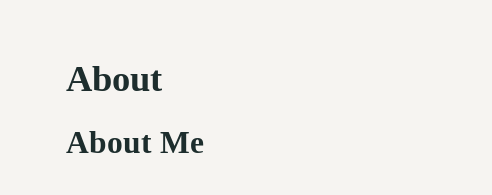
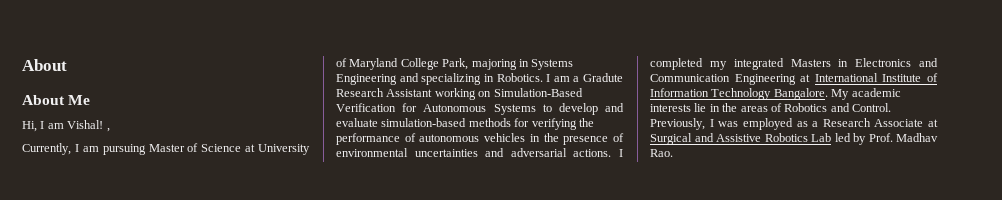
(204, 142) none -> [22,120,110,132] [22,143,310,155] [336,58,574,70] [336,73,623,85] [336,88,583,100] [336,103,624,115] [336,118,594,130] [336,133,624,145] [336,148,623,157] [650,58,938,70] [650,73,938,85] [650,88,901,100] [650,103,891,112] [650,118,938,130] [650,133,938,145] [650,149,673,157] // Hi, I am Vishal! , // Currently, I am pursuing Master of Science at University of Maryland College Park, majoring in Systems Engineering and specializing in Robotics. I am a Gradute Research Assistant working on Simulation-Based Verification for Autonomous Systems to develop and evaluate simulation-based methods for verifying the performance of autonomous vehicles in the presence of environmental uncertainties and adversarial actions. I completed my integrated Masters in Electronics and Communication Engineering at International Institute of Information Technology Bangalore. My academic interests lie in the areas of Robotics and Control. Previously, I was employed as a Research Associate at Surgical and Assistive Robotics Lab led by Prof. Madhav Rao.

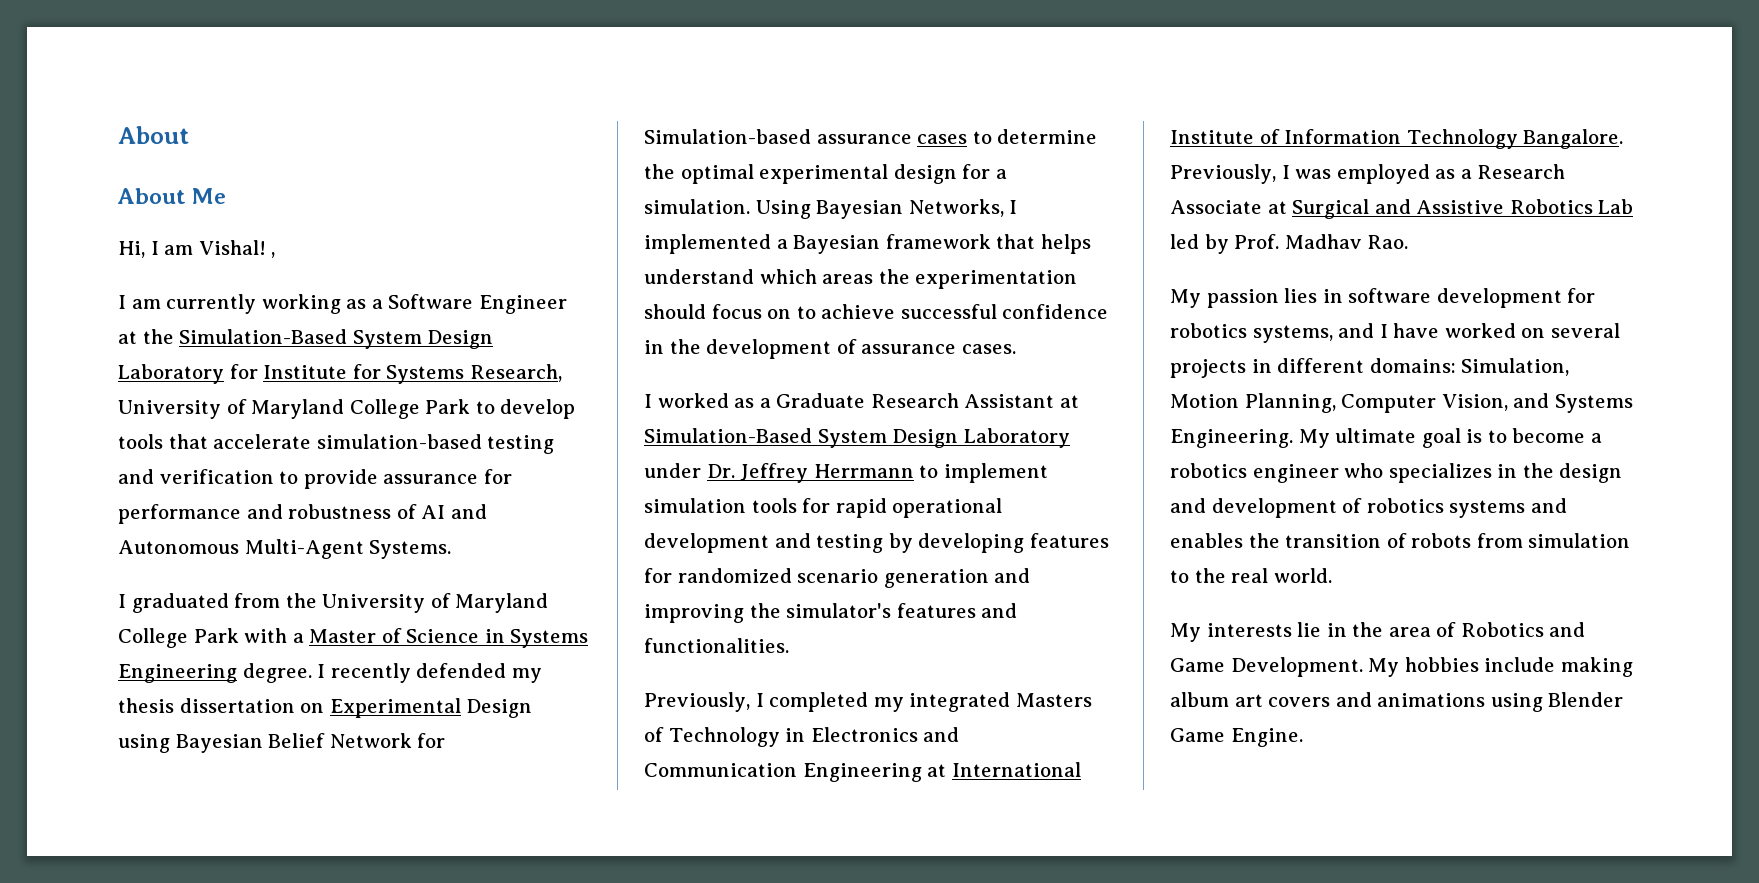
[22,143,310,155] [336,58,574,70] [336,73,623,85] [336,88,583,100] [336,103,624,115] [336,118,594,130] [336,133,624,145] [336,148,612,157] Currently, I am pursuing Master of Science at University of Maryland College Park, majoring in Systems Engineering and specializing in Robotics. I am a Gradute Research Assistant working on Simulation-Based Verification for Autonomous Systems to develop and evaluate simulation-based methods for verifying the performance of autonomous vehicles in the presence of environmental uncertainties and adversarial actions. -> [118,294,567,314] [118,329,494,349] [118,364,562,384] [118,399,576,419] [118,434,555,454] [118,469,512,489] [118,504,487,524] [118,539,452,559] [118,593,549,613] [118,628,589,648] [118,663,542,683] [118,698,533,718] [118,733,446,753] [644,129,1098,144] [644,164,1007,184] [644,199,1018,219] [644,234,1091,254] [644,269,1078,289] [644,304,1109,319] [644,339,1016,359] [644,393,1079,408] [644,428,1070,448] [644,463,1048,483] [644,498,1003,518] [644,533,1109,553] [644,568,1031,588] [644,603,1018,623] [644,638,789,653] [644,692,750,712] I am currently working as a Software Engineer at the Simulation-Based System Design Laboratory for Institute for Systems Research, University of Maryland College Park to develop tools that accelerate simulation-based testing and verification to provide assurance for performance and robustness of AI and Autonomous Multi-Agent Systems. // I graduated from the University of Maryland College Park with a Master of Science in Systems Engineering degree. I recently defended my thesis dissertation on Experimental Design using Bayesian Belief Network for Simulation-based assurance cases to determine the optimal experimental design for a simulation. Using Bayesian Networks, I implemented a Bayesian framework that helps understand which areas the experimentation should focus on to achieve successful confidence in the development of assurance cases. // I worked as a Graduate Research Assistant at Simulation-Based System Design Laboratory under Dr. Jeffrey Herrmann to implement simulation tools for rapid operational development and testing by developing features for randomized scenario generation and improving the simulator's features and functionalities. // Previously,
(831, 63) none -> [644,727,780,747] of Technology
[831,88,901,100] [650,103,891,112] My academic interests lie in the areas of Robotics and Control. -> (1624, 139) none
(673, 153) none -> [1170,288,1596,308] [1170,323,1620,343] [1170,358,1570,378] [1170,393,1633,413] [1170,428,1602,448] [1170,463,1623,483] [1170,498,1567,518] [1170,533,1631,548] [1170,568,1332,583] [1170,622,1586,642] [1170,657,1633,677] [1170,692,1624,712] [1170,728,1303,747] // My passion lies in software development for robotics systems, and I have worked on several projects in different domains: Simulation, Motion Planning, Computer Vision, and Systems Engineering. My ultimate goal is to become a robotics engineer who specializes in the design and development of robotics systems and enables the transition of robots from simulation to the real world. // My interests lie in the area of Robotics and Game Development. My hobbies include making album art covers and animations using Blender Game Engine.

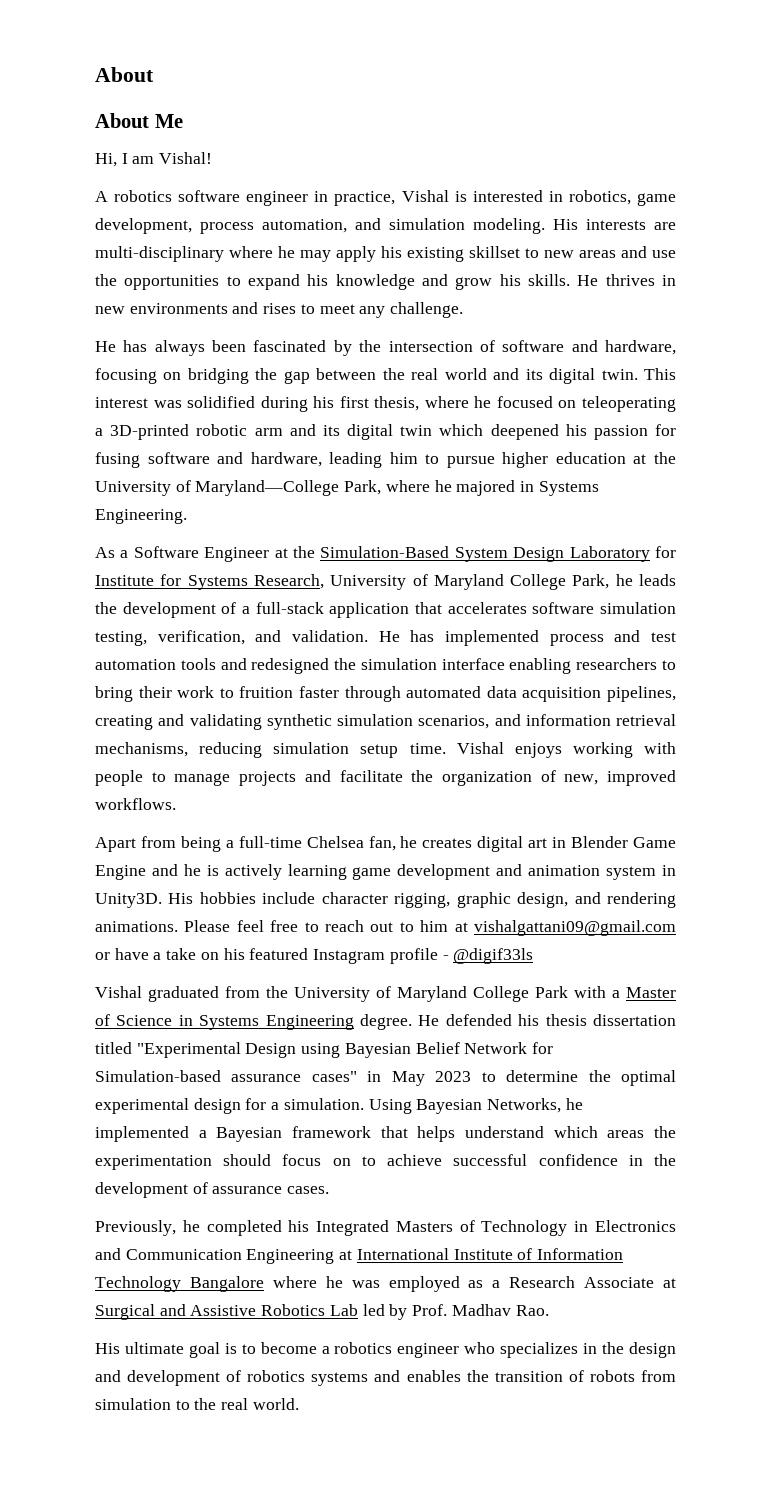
[271,252,276,258] [118,294,367,314] , // I am currently working as -> [95,190,676,206] [95,218,676,234] [95,246,676,262] [95,274,676,290] [95,302,464,318] [95,340,676,356] [95,368,676,384] [95,396,676,412] [95,424,676,440] [95,452,676,468] [95,480,599,496] [95,509,187,524] [95,547,115,558] // A robotics software engineer in practice, Vishal is interested in robotics, game development, process automation, and simulation modeling. His interests are multi-disciplinary where he may apply his existing skillset to new areas and use the opportunities to expand his knowledge and grow his skills. He thrives in new environments and rises to meet any challenge. // He has always been fascinated by the intersection of software and hardware, focusing on bridging the gap between the real world and its digital twin. This interest was solidified during his first thesis, where he focused on teleoperating a 3D-printed robotic arm and its digital twin which deepened his passion for fusing software and hardware, leading him to pursue higher education at the University of Maryland—College Park, where he majored in Systems Engineering. // As
[425,399,576,419] [118,434,555,454] [118,469,512,489] [118,504,487,524] [118,539,452,559] [118,594,126,608] Park to develop tools that accelerate simulation-based testing and verification to provide assurance for performance and robustness of AI and Autonomous Multi-Agent Systems. // I -> [572,574,676,589] [95,602,676,618] [95,630,676,646] [95,658,676,674] [95,686,676,702] [95,714,676,730] [95,742,676,758] [95,770,676,786] [95,798,176,810] [95,836,676,852] [95,864,677,880] [95,892,677,908] [95,920,676,936] [95,948,534,964] [95,986,142,998] Park, he leads the development of a full-stack application that accelerates software simulation testing, verification, and validation. He has implemented process and test automation tools and redesigned the simulation interface enabling researchers to bring their work to fruition faster through automated data acquisition pipelines, creating and validating synthetic simulation scenarios, and information retrieval mechanisms, reducing simulation setup time. Vishal enjoys working with people to manage projects and facilitate the organization of new, improved workflows. // Apart from being a full-time Chelsea fan, he creates digital art in Blender Game Engine and he is actively learning game development and animation system in Unity3D. His hobbies include character rigging, graphic design, and rendering animations. Please feel free to reach out to him at vishalgattani09@gmail.com or have a take on his featured Instagram profile - @digif33ls // Vishal
[317,663,542,683] [118,698,461,718] I recently defended my thesis dissertation on Experimental -> [418,1014,676,1026] [95,1042,241,1058] He defended his thesis dissertation titled "Experimental
[917,134,968,144] cases -> [311,1071,472,1086] cases" in May 2023
[1009,200,1018,214] I -> [565,1098,583,1110] he
[644,393,1079,408] [644,428,1070,448] [644,463,1048,483] [644,498,1003,518] [644,533,1109,553] [644,568,1031,588] [644,603,1018,623] [644,638,789,653] [644,692,1011,712] I worked as a Graduate Research Assistant at Simulation-Based System Design Laboratory under Dr. Jeffrey Herrmann to implement simulation tools for rapid operational development and testing by developing features for randomized scenario generation and improving the simulator's features and functionalities. // Previously, I completed my integrated -> [95,1220,390,1236] Previously, he completed his Integrated
[1523,129,1624,149] [1170,164,1290,184] Bangalore. Previously, I -> [189,1276,343,1292] Bangalore where he
[1170,288,1596,308] [1170,323,1620,343] [1170,358,1570,378] [1170,393,1633,413] [1170,429,1330,448] My passion lies in software development for robotics systems, and I have worked on several projects in different domains: Simulation, Motion Planning, Computer Vision, and Systems Engineering. My -> [95,1343,120,1354] His
[1170,622,1586,642] [1170,657,1633,677] [1170,692,1624,712] [1170,728,1303,747] // My interests lie in the area of Robotics and Game Development. My hobbies include making album art covers and animations using Blender Game Engine. -> (299, 1404) none

